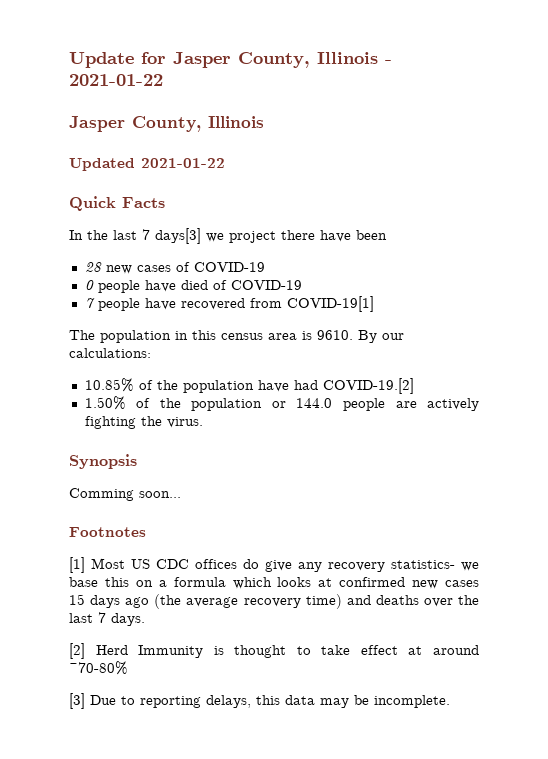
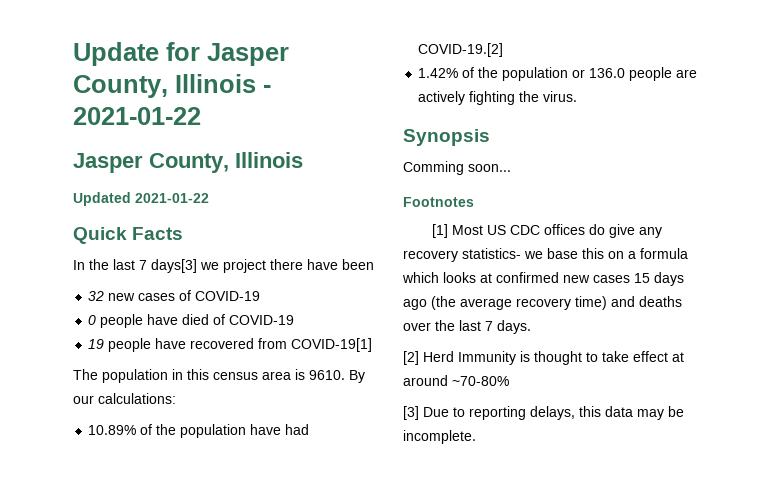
[84,262,102,272] 28 -> [88,291,105,301] 32
[84,298,95,308] 7 -> [88,339,105,349] 19
[84,378,134,392] 10.85% -> [88,425,137,435] 10.89%
[84,396,126,410] 1.50% -> [418,68,459,78] 1.42%
[296,398,333,408] 144.0 -> [589,68,626,78] 136.0

